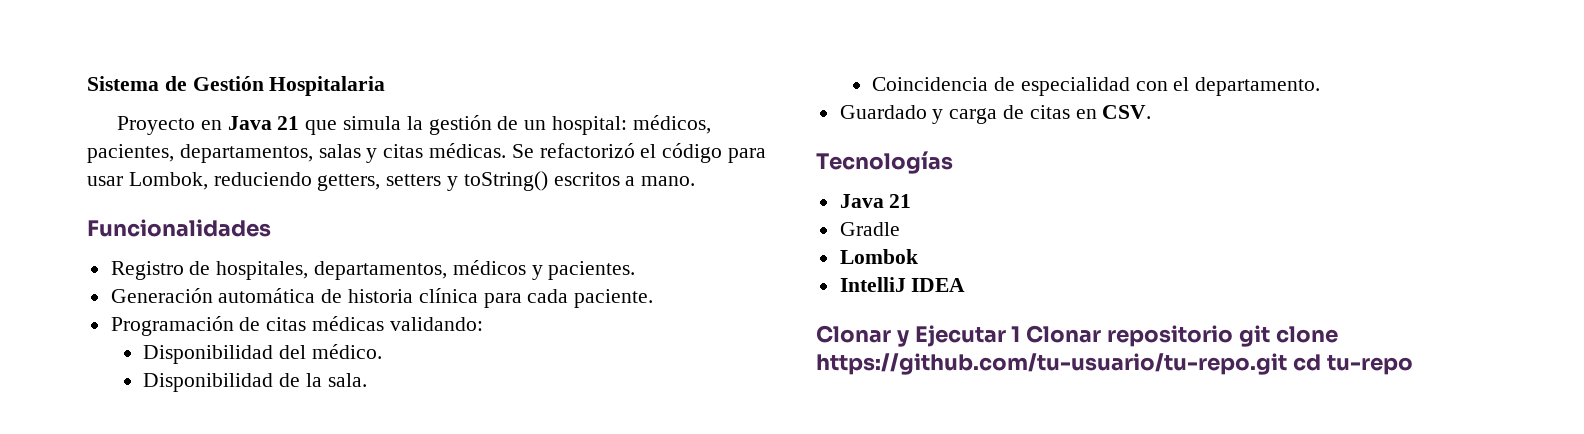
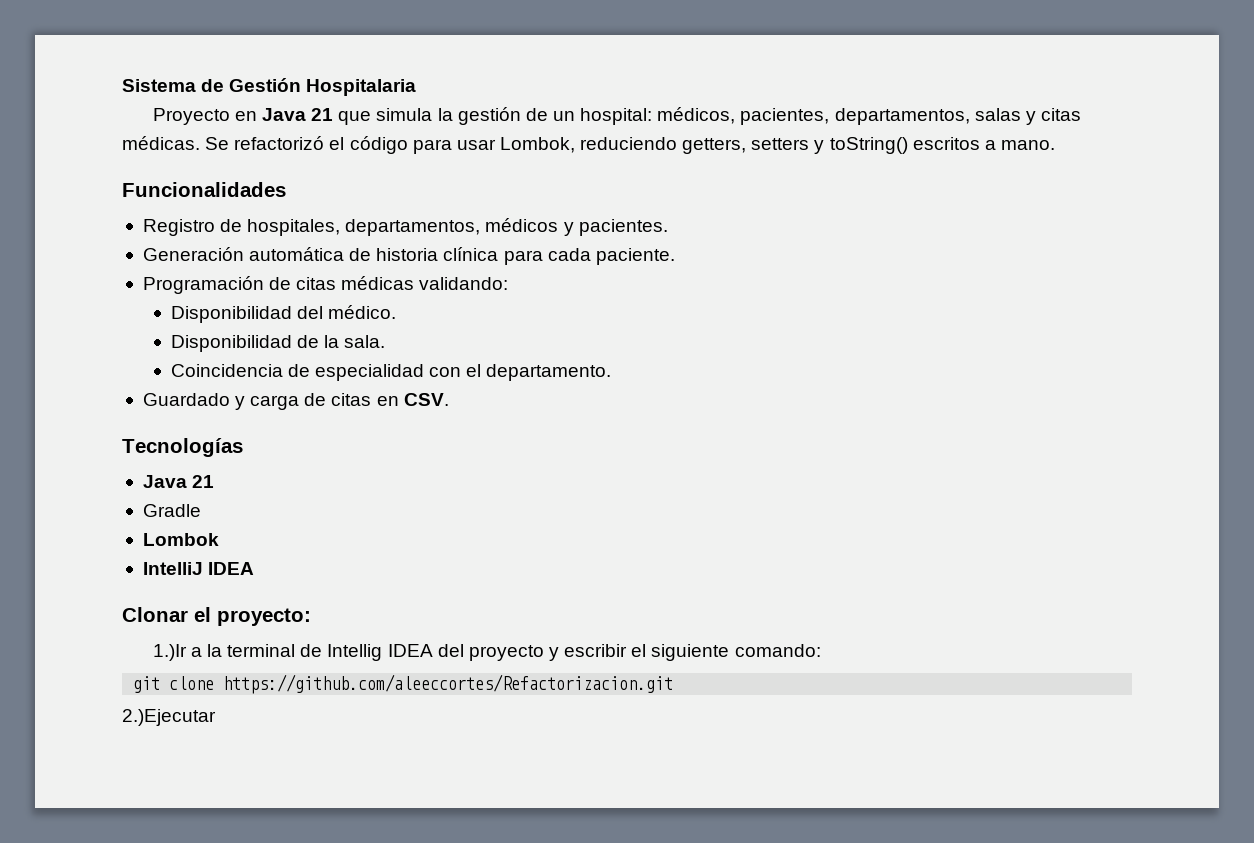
[896,325,1338,347] [816,353,1413,375] y Ejecutar 1 Clonar repositorio git clone https://github.com/tu-usuario/tu-repo.git cd tu-repo -> [194,607,311,626] [152,644,821,661] [133,674,674,694] [122,709,216,726] el proyecto: // 1.)Ir a la terminal de Intellig IDEA del proyecto y escribir el siguiente comando: // git clone https://github.com/aleeccortes/Refactorizacion.git // 2.)Ejecutar

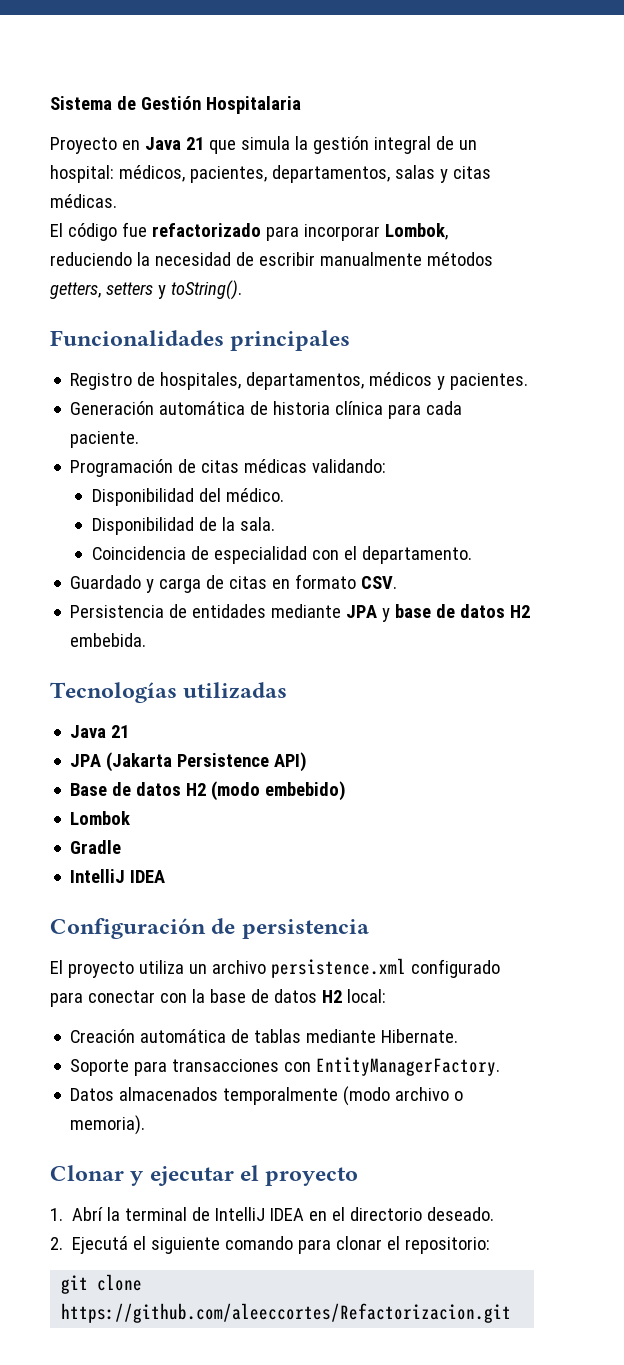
(521, 116) none -> [373,136,431,154] integral
[205,136,1055,154] Se refactorizó el código para usar Lombok, reduciendo getters, setters y toString() escritos a mano. -> [50,222,448,241] [50,252,493,266] [50,280,242,300] // El código fue refactorizado para incorporar Lombok, reduciendo la necesidad de escribir manualmente métodos getters, setters y toString().
(286, 189) none -> [230,330,351,351] principales
(399, 401) none -> [295,574,357,589] formato
(449, 399) none -> [70,604,531,622] [70,633,147,647] // Persistencia de entidades mediante JPA y base de datos H2 embebida.
(243, 447) none -> [183,682,288,699] utilizadas
[142,504,201,517] Gradle -> [70,752,308,772] [70,781,347,801] JPA (Jakarta Persistence API) // Base de datos H2 (modo embebido)
(219, 539) none -> [70,840,122,854] // Gradle
[122,607,311,626] [152,644,821,661] Clonar el proyecto: // 1.)Ir a la terminal de Intellig IDEA del proyecto y escribir el siguiente comando: -> [50,918,369,939] [50,958,500,978] [50,989,386,1007] [70,1029,459,1043] [70,1057,501,1076] [70,1086,464,1106] [70,1115,146,1135] [50,1165,359,1186] [50,1207,495,1221] [50,1236,491,1254] Configuración de persistencia // El proyecto utiliza un archivo persistence.xml configurado para conectar con la base de datos H2 local: // Creación automática de tablas mediante Hibernate. // Soporte para transacciones con EntityManagerFactory. // Datos almacenados temporalmente (modo archivo o memoria). // Clonar y ejecutar el proyecto // 1. Abrí la terminal de IntelliJ IDEA en el directorio deseado. // 2. Ejecutá el siguiente comando para clonar el repositorio:
[122,709,216,726] // 2.)Ejecutar -> (512, 1313) none

